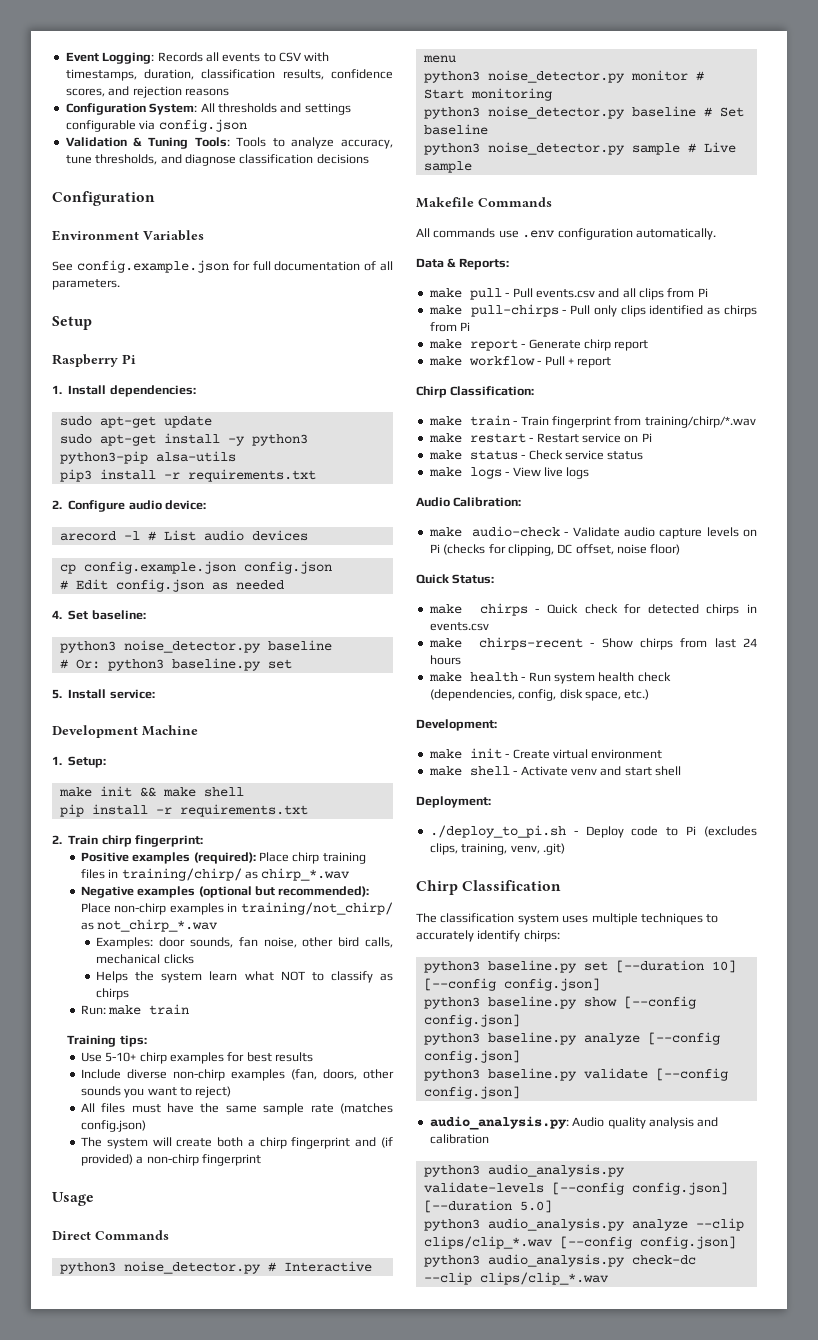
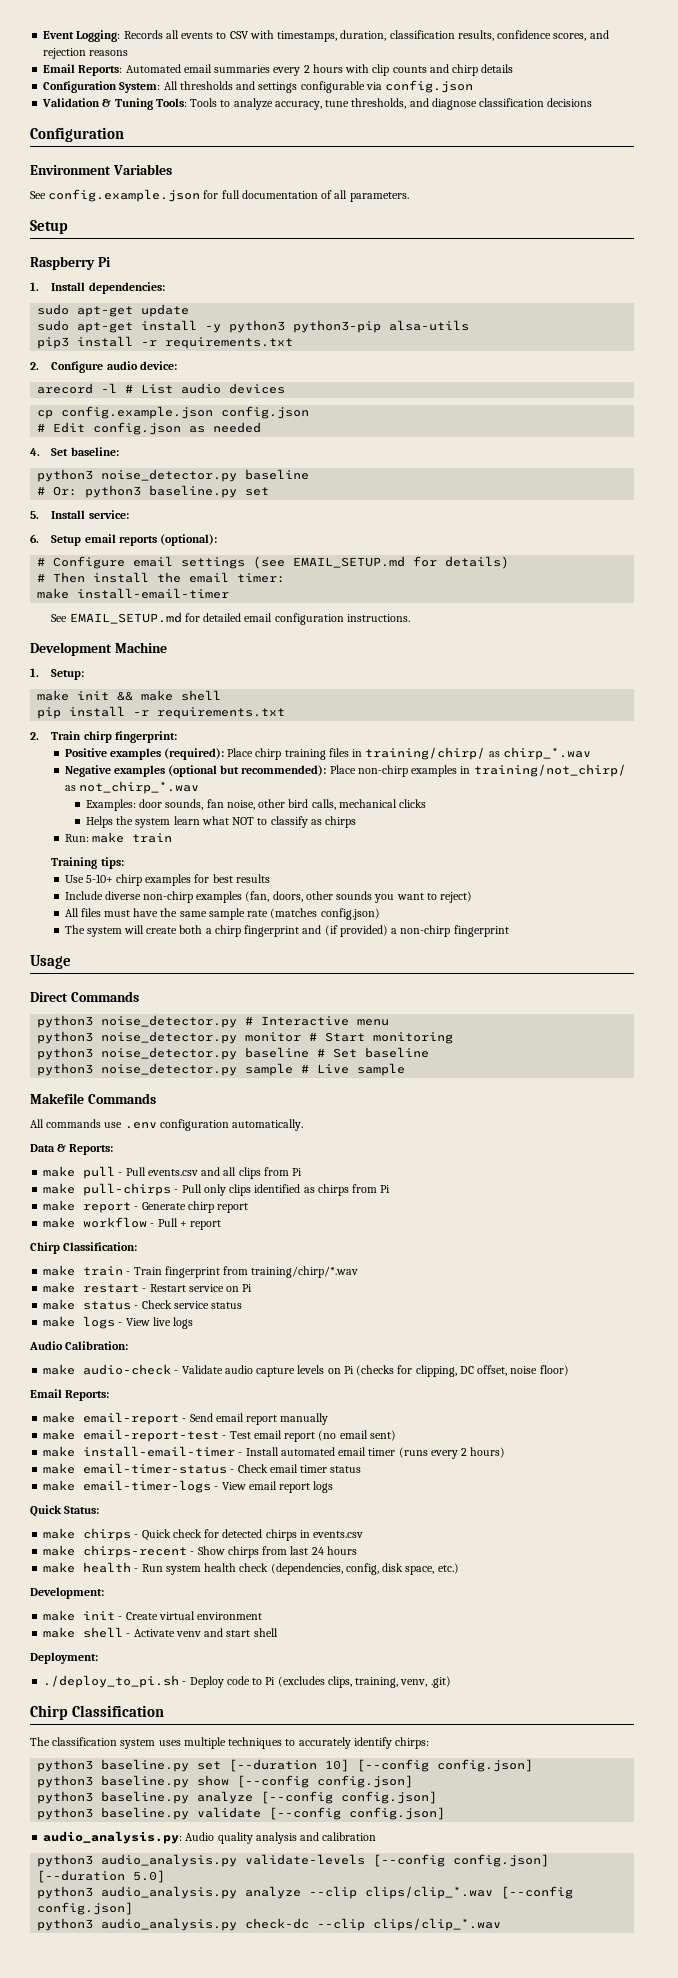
(229, 92) none -> [43,64,514,76] // Email Reports: Automated email summaries every 2 hours with clip counts and chirp details
(155, 694) none -> [30,534,218,546] [37,556,510,569] [37,572,286,583] [37,588,230,599] [51,612,410,625] // 6. Setup email reports (optional): // # Configure email settings (see EMAIL_SETUP.md for details) // # Then install the email timer: // make install-email-timer // See EMAIL_SETUP.md for detailed email configuration instructions.
(681, 549) none -> [30,1389,110,1401] [43,1412,329,1425] [43,1429,396,1442] [43,1446,506,1459] [43,1463,362,1474] [43,1480,334,1493] // Email Reports: // make email-report - Send email report manually // make email-report-test - Test email report (no email sent) // make install-email-timer - Install automated email timer (runs every 2 hours) // make email-timer-status - Check email timer status // make email-timer-logs - View email report logs

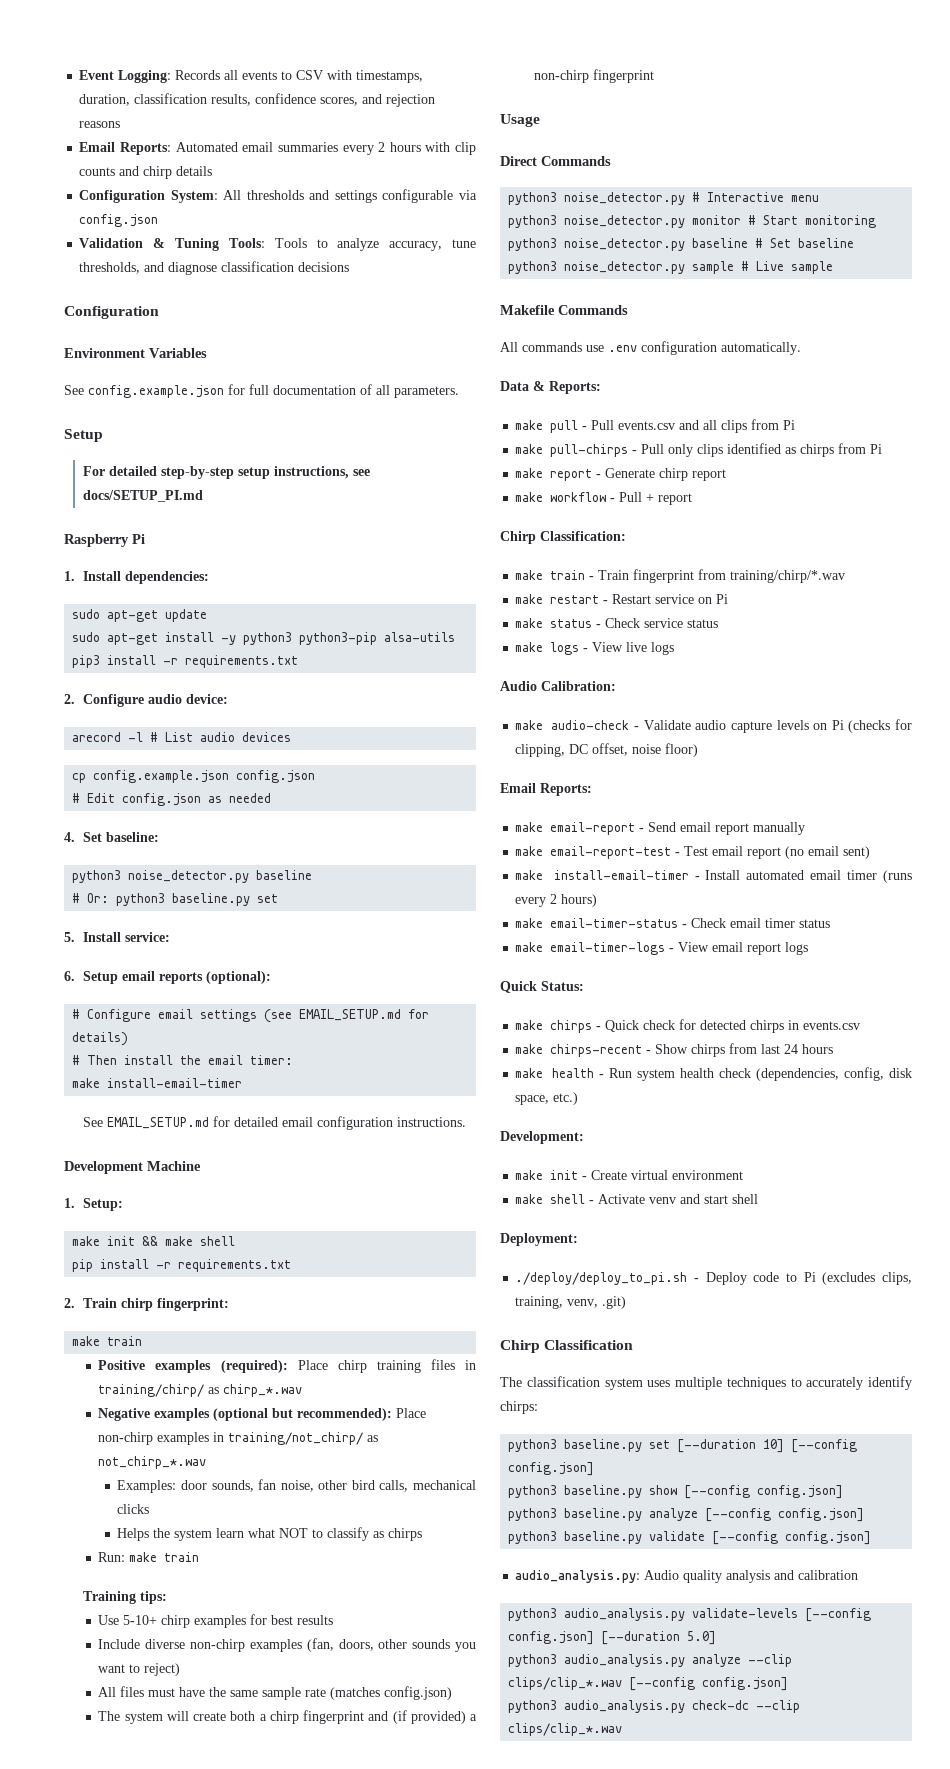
(68, 227) none -> [82,466,370,479] [82,490,203,502] // For detailed step-by-step setup instructions, see docs/SETUP_PI.md
(177, 737) none -> [72,1336,143,1346] // make train
[43,1675,180,1688] ./deploy_to_pi.sh -> [515,1272,688,1285] ./deploy/deploy_to_pi.sh

